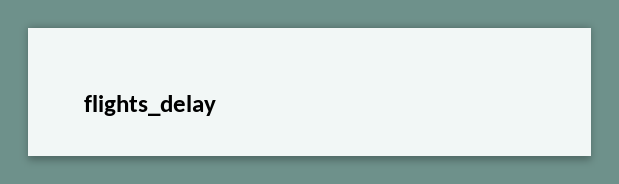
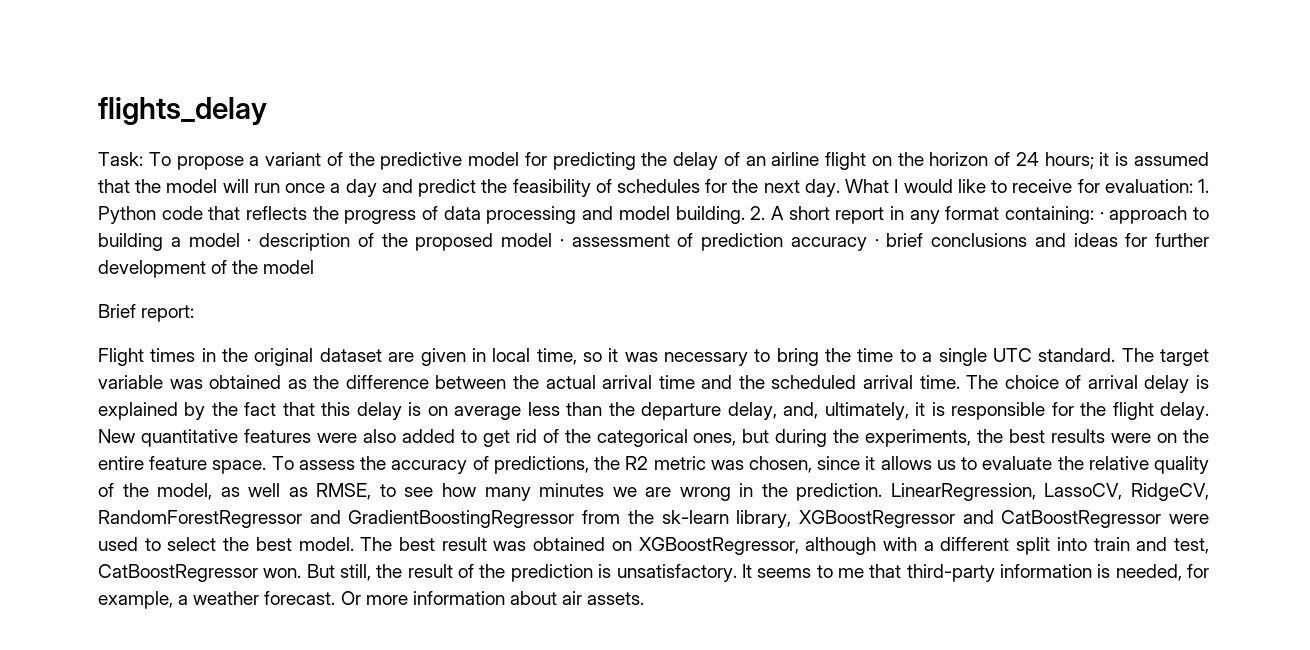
(216, 105) none -> [98,152,1209,170] [98,179,1210,197] [98,206,1210,224] [98,233,1209,251] [98,260,315,278] [98,304,195,322] [98,348,1210,366] [98,375,1209,393] [98,402,1210,420] [98,429,1210,447] [98,456,1210,474] [98,483,1209,501] [98,510,1210,528] [98,537,1209,555] [98,564,1210,582] [98,591,645,609] // Task: To propose a variant of the predictive model for predicting the delay of an airline flight on the horizon of 24 hours; it is assumed that the model will run once a day and predict the feasibility of schedules for the next day. What I would like to receive for evaluation: 1. Python code that reflects the progress of data processing and model building. 2. A short report in any format containing: · approach to building a model · description of the proposed model · assessment of prediction accuracy · brief conclusions and ideas for further development of the model // Brief report: // Flight times in the original dataset are given in local time, so it was necessary to bring the time to a single UTC standard. The target variable was obtained as the difference between the actual arrival time and the scheduled arrival time. The choice of arrival delay is explained by the fact that this delay is on average less than the departure delay, and, ultimately, it is responsible for the flight delay. New quantitative features were also added to get rid of the categorical ones, but during the experiments, the best results were on the entire feature space. To assess the accuracy of predictions, the R2 metric was chosen, since it allows us to evaluate the relative quality of the model, as well as RMSE, to see how many minutes we are wrong in the prediction. LinearRegression, LassoCV, RidgeCV, RandomForestRegressor and GradientBoostingRegressor from the sk-learn library, XGBoostRegressor and CatBoostRegressor were used to select the best model. The best result was obtained on XGBoostRegressor, although with a different split into train and test, CatBoostRegressor won. But still, the result of the prediction is unsatisfactory. It seems to me that third-party information is needed, for example, a weather forecast. Or more information about air assets.

